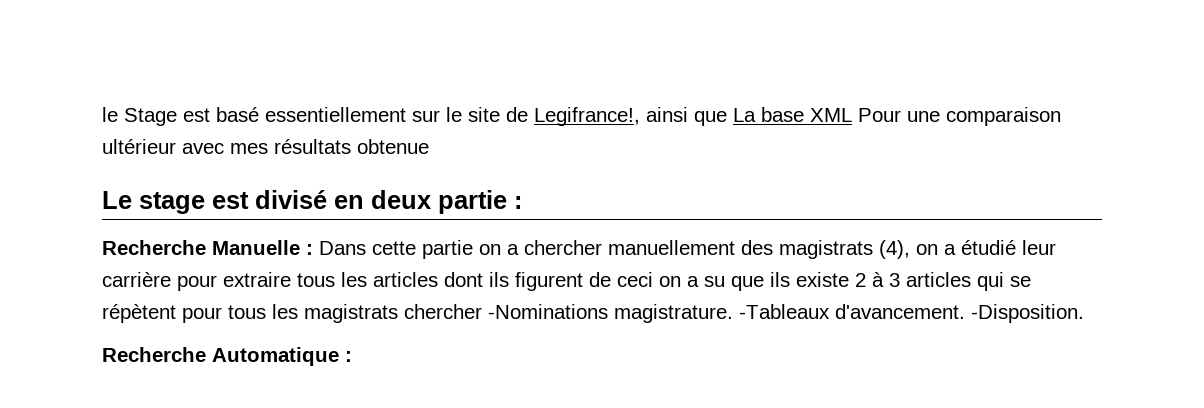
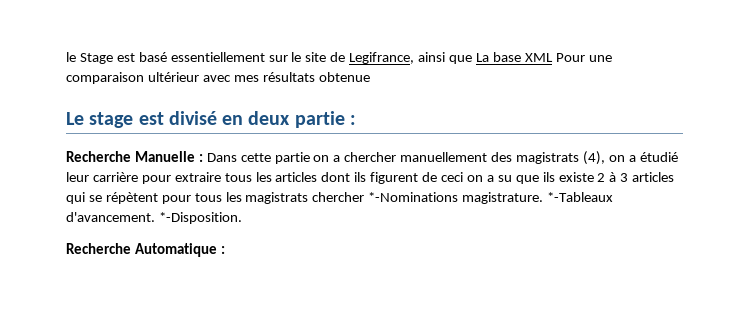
[534,107,640,126] Legifrance!, -> [349,52,415,64] Legifrance,
[488,304,1084,323] -Nominations magistrature. -Tableaux d'avancement. -Disposition. -> [368,192,614,204] [66,212,242,224] *-Nominations magistrature. *-Tableaux d'avancement. *-Disposition.

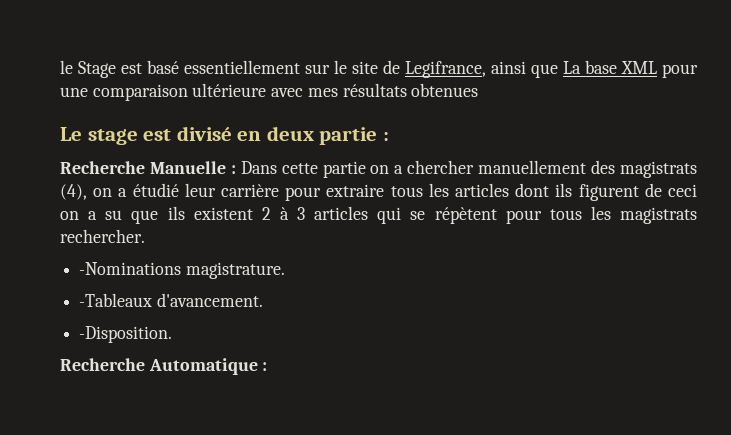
[555,53,585,62] Pour -> [662,64,698,78] pour
[147,72,199,82] ultérieur -> [192,83,267,97] ultérieure
[318,72,370,82] obtenue -> [411,83,479,97] obtenues
[558,172,594,182] existe -> [193,207,253,220] existent
[312,192,459,202] chercher *-Nominations -> [60,229,145,243] [79,262,182,275] rechercher. // -Nominations
[547,192,614,202] *-Tableaux -> [79,293,153,307] // -Tableaux
[158,212,242,224] *-Disposition. -> [79,326,173,343] // -Disposition.

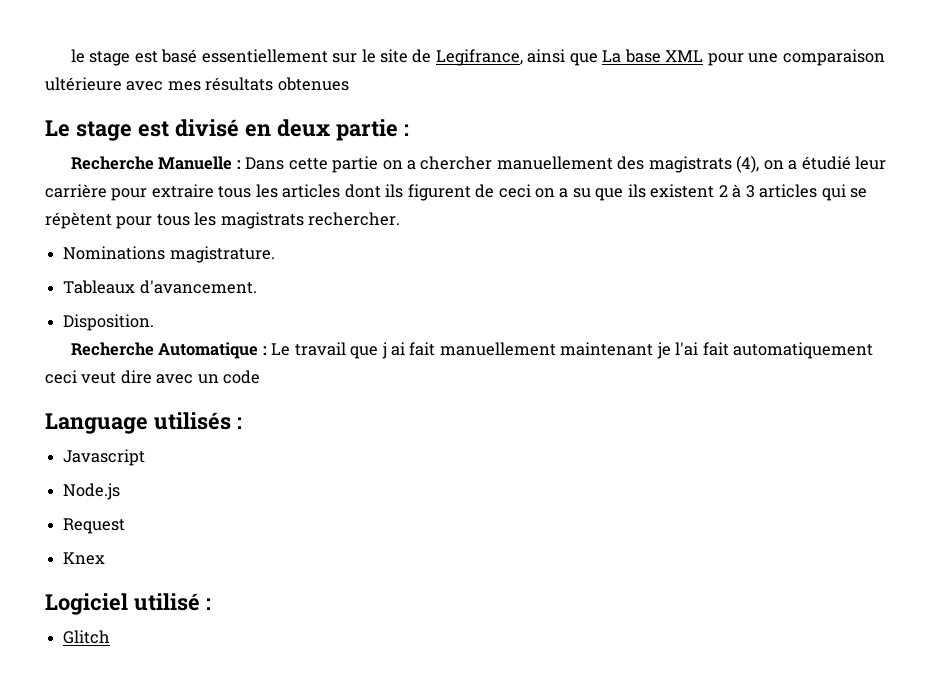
[60,60,116,78] le Stage -> [70,49,131,66] le stage
[79,262,182,275] -Nominations -> [63,246,166,260] Nominations
[79,293,153,307] -Tableaux -> [63,280,136,294] Tableaux
[79,326,173,343] -Disposition. -> [63,314,155,331] Disposition.
(268, 366) none -> [271,342,874,359] [45,370,261,384] [45,412,242,434] [63,449,146,466] [63,483,121,500] [63,518,126,534] [63,552,106,565] [45,593,211,615] [63,630,111,644] Le travail que j ai fait manuellement maintenant je l'ai fait automatiquement ceci veut dire avec un code // Language utilisés : // Javascript // Node.js // Request // Knex // Logiciel utilisé : // Glitch

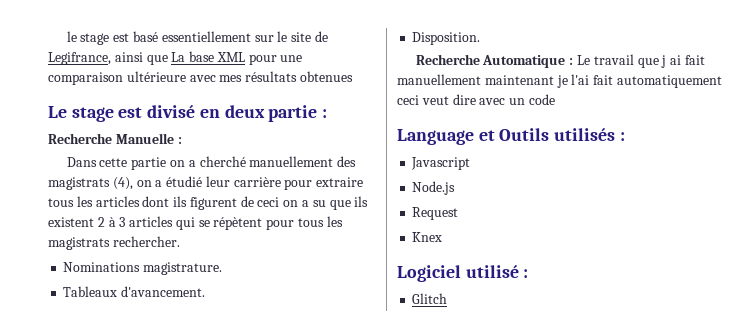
(241, 164) none -> (182, 140) //
[420,156,493,170] chercher -> [199,156,246,167] cherché
(148, 423) none -> [478,128,550,141] et Outils

